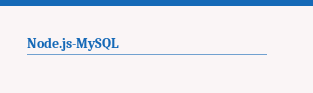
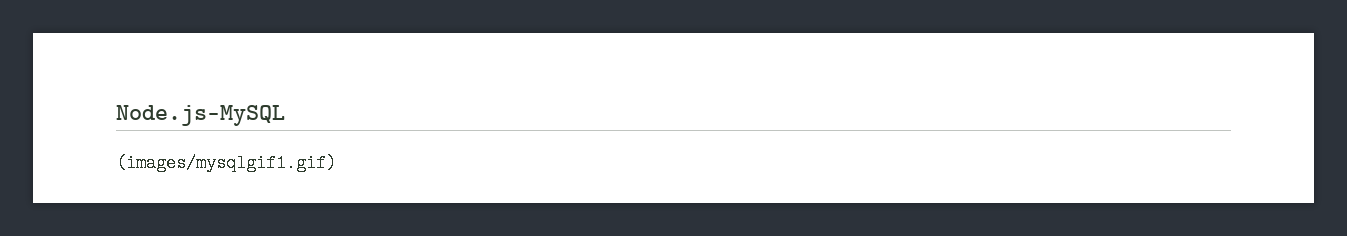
(119, 44) none -> [116,154,336,172] // (images/mysqlgif1.gif)

